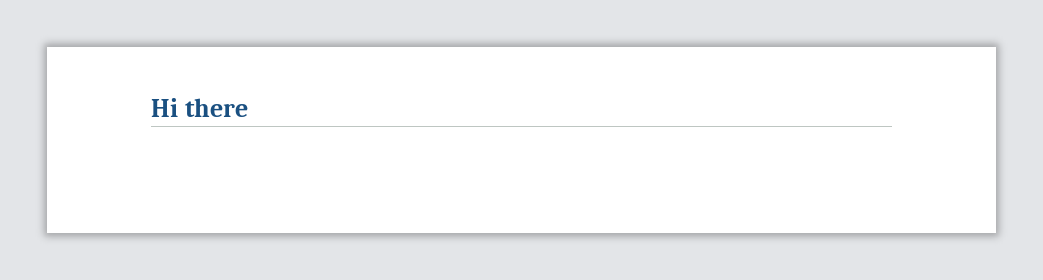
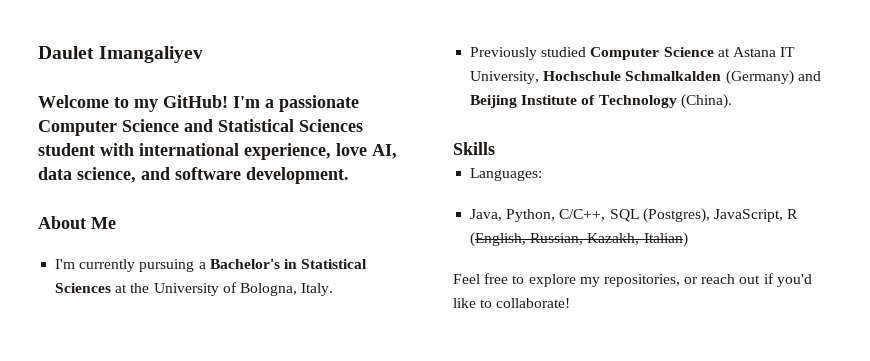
[151,98,248,117] Hi there -> [38,46,204,63] [38,95,359,112] [38,119,363,136] [38,143,397,160] [38,167,349,184] [38,216,116,229] [55,259,368,272] [55,282,334,296] [470,47,796,60] [470,70,821,85] [470,94,732,109] [453,142,495,155] [470,168,543,181] [470,208,799,223] [470,232,688,247] [453,273,812,287] [453,298,571,308] Daulet Imangaliyev // Welcome to my GitHub! I'm a passionate Computer Science and Statistical Sciences student with international experience, love AI, data science, and software development. // About Me // I'm currently pursuing a Bachelor's in Statistical Sciences at the University of Bologna, Italy. // Previously studied Computer Science at Astana IT University, Hochschule Schmalkalden (Germany) and Beijing Institute of Technology (China). // Skills // Languages: // Java, Python, C/C++, SQL (Postgres), JavaScript, R (English, Russian, Kazakh, Italian) // Feel free to explore my repositories, or reach out if you'd like to collaborate!

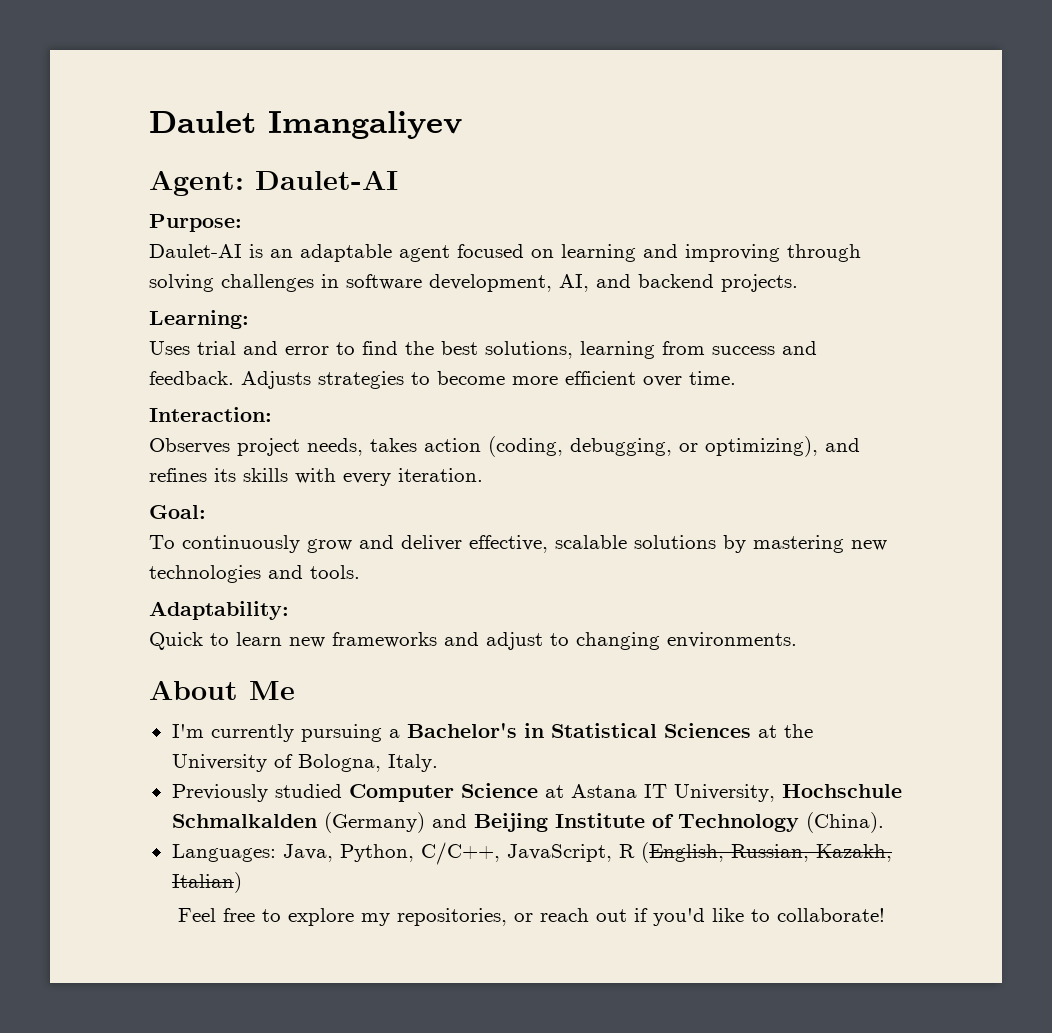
[38,95,359,112] [38,119,363,136] [38,143,397,160] [38,167,349,184] Welcome to my GitHub! I'm a passionate Computer Science and Statistical Sciences student with international experience, love AI, data science, and software development. -> [149,171,398,196] [149,214,242,232] [149,244,861,262] [149,274,798,292] [149,310,249,329] [149,341,817,359] [149,371,736,389] [149,407,272,422] [149,436,860,457] [149,468,483,486] [149,505,206,519] [149,535,887,553] [149,565,360,583] [149,601,289,620] [149,632,797,650] Agent: Daulet-AI // Purpose: // Daulet-AI is an adaptable agent focused on learning and improving through solving challenges in software development, AI, and backend projects. // Learning: // Uses trial and error to find the best solutions, learning from success and feedback. Adjusts strategies to become more efficient over time. // Interaction: // Observes project needs, takes action (coding, debugging, or optimizing), and refines its skills with every iteration. // Goal: // To continuously grow and deliver effective, scalable solutions by mastering new technologies and tools. // Adaptability: // Quick to learn new frameworks and adjust to changing environments.
[453,142,495,155] // Skills -> (884, 822) none
(543, 174) // -> (276, 853) none
[609,208,710,223] SQL (Postgres), -> (500, 853) none

